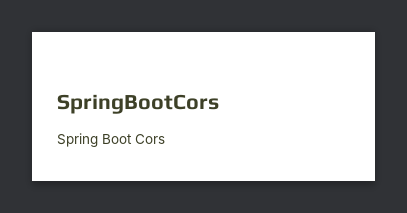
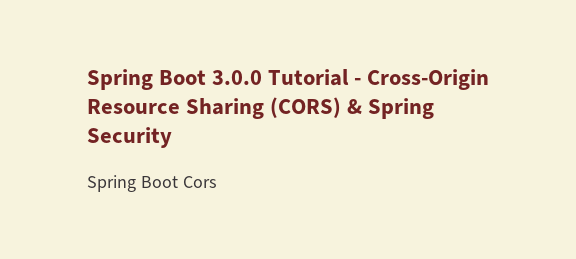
[57,94,219,114] SpringBootCors -> [87,69,490,90] [87,97,435,119] [87,127,172,148] Spring Boot 3.0.0 Tutorial - Cross-Origin Resource Sharing (CORS) & Spring Security

